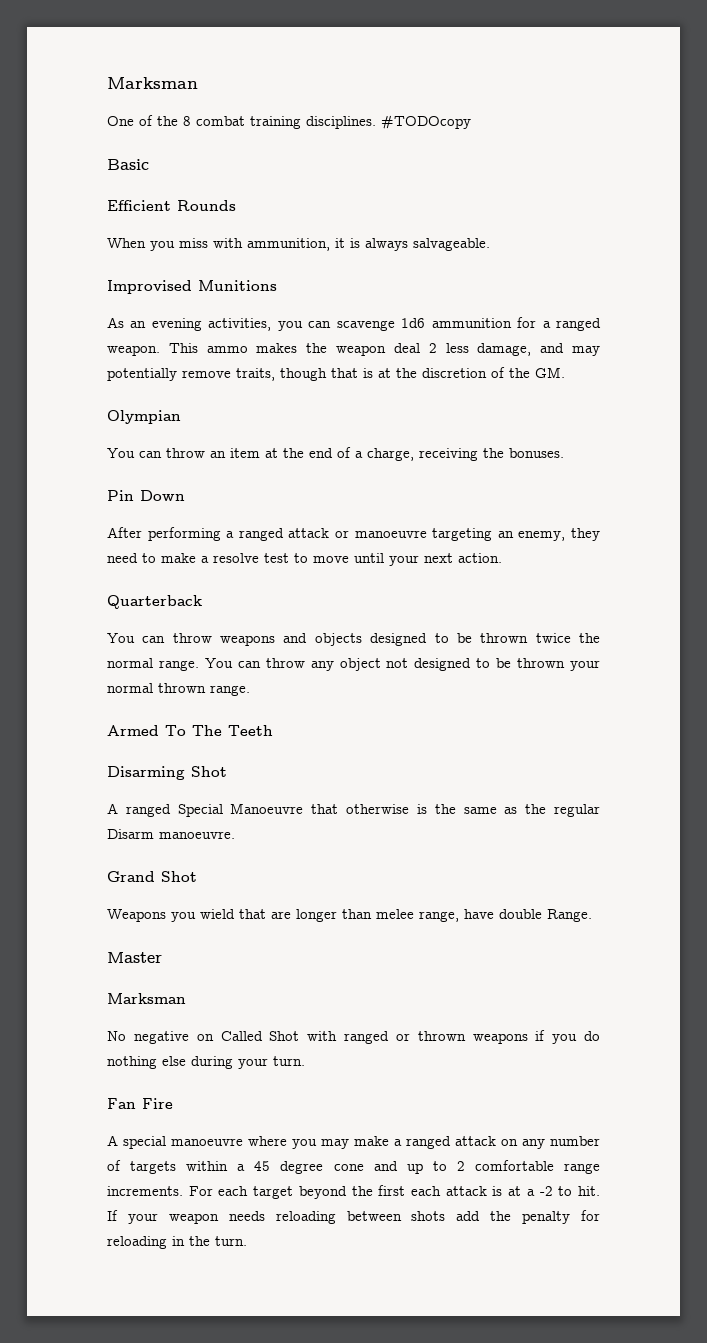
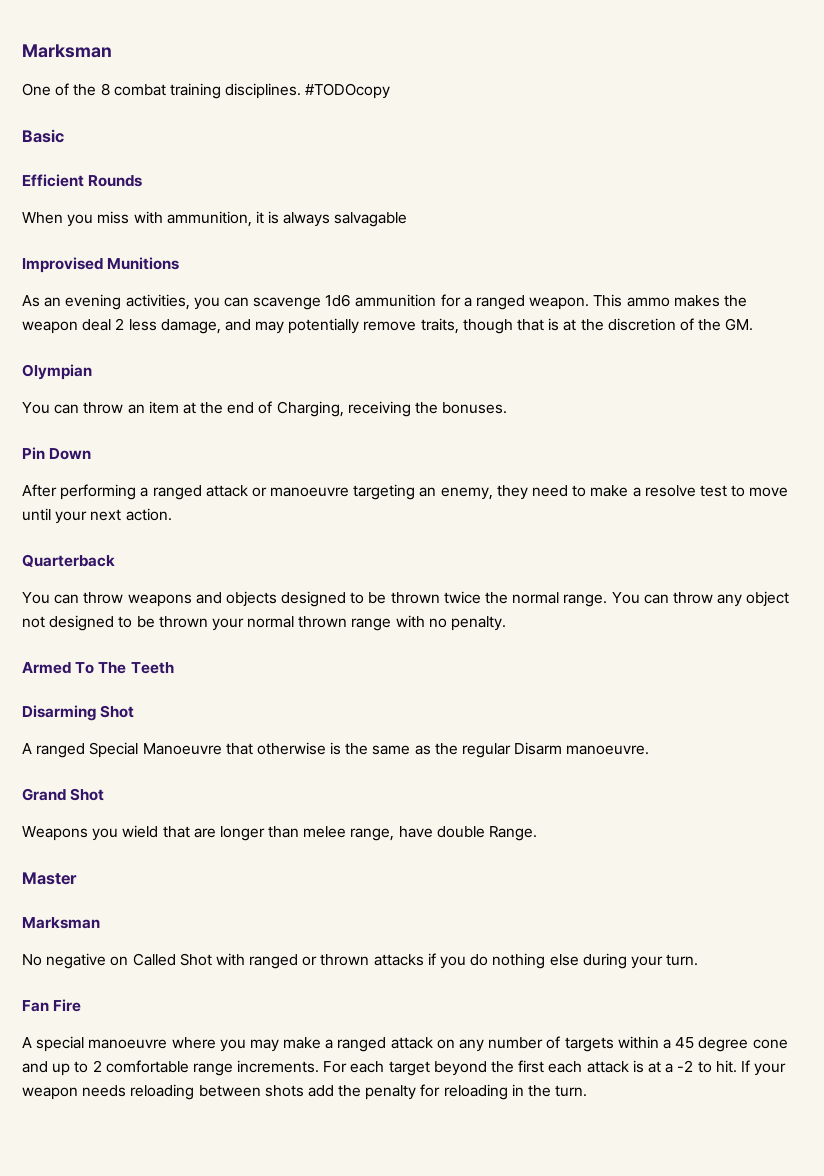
[413,238,490,251] salvageable. -> [334,212,408,227] salvagable
[355,448,414,461] a charge, -> [276,401,344,417] Charging,
[210,685,250,696] range. -> [351,615,507,631] range with no penalty.
[472,1033,528,1044] weapons -> [373,954,424,966] attacks

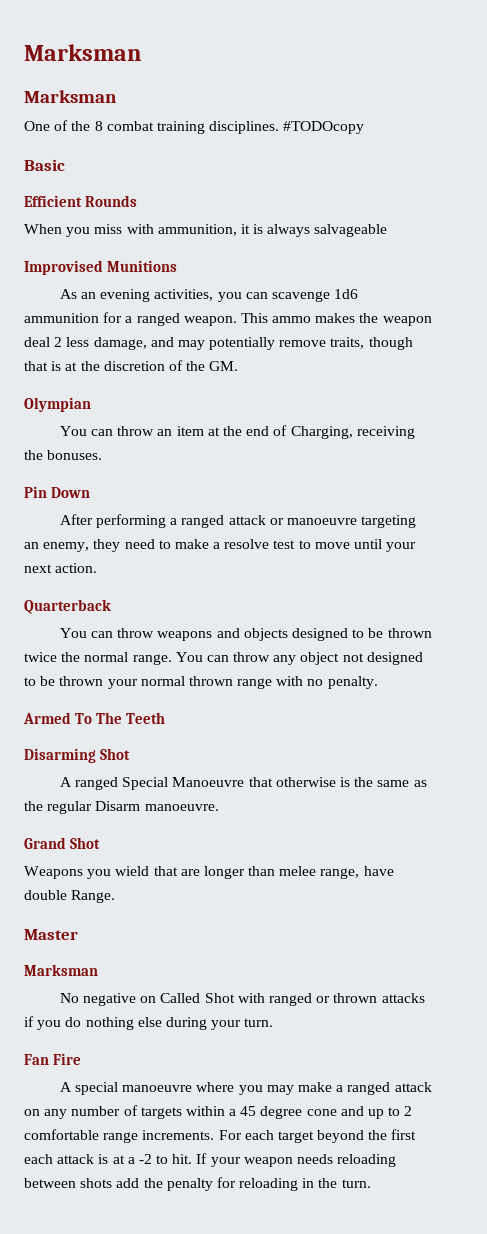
[22,44,112,58] Marksman -> [24,44,142,61] [24,90,117,103] Marksman // Marksman
[334,212,408,227] salvagable -> [314,224,388,237] salvageable

